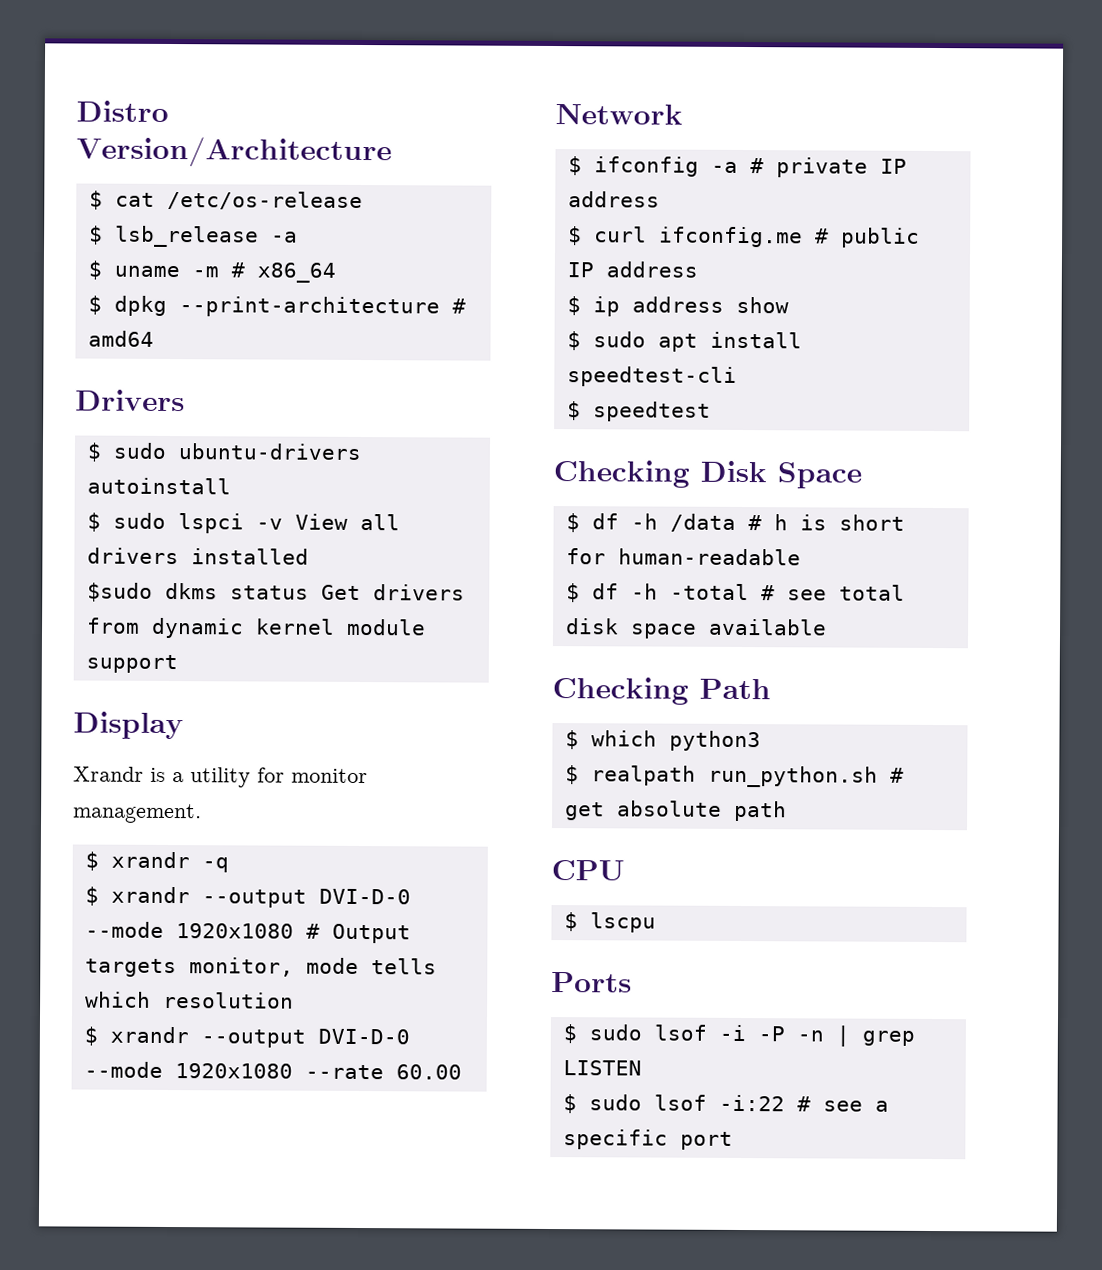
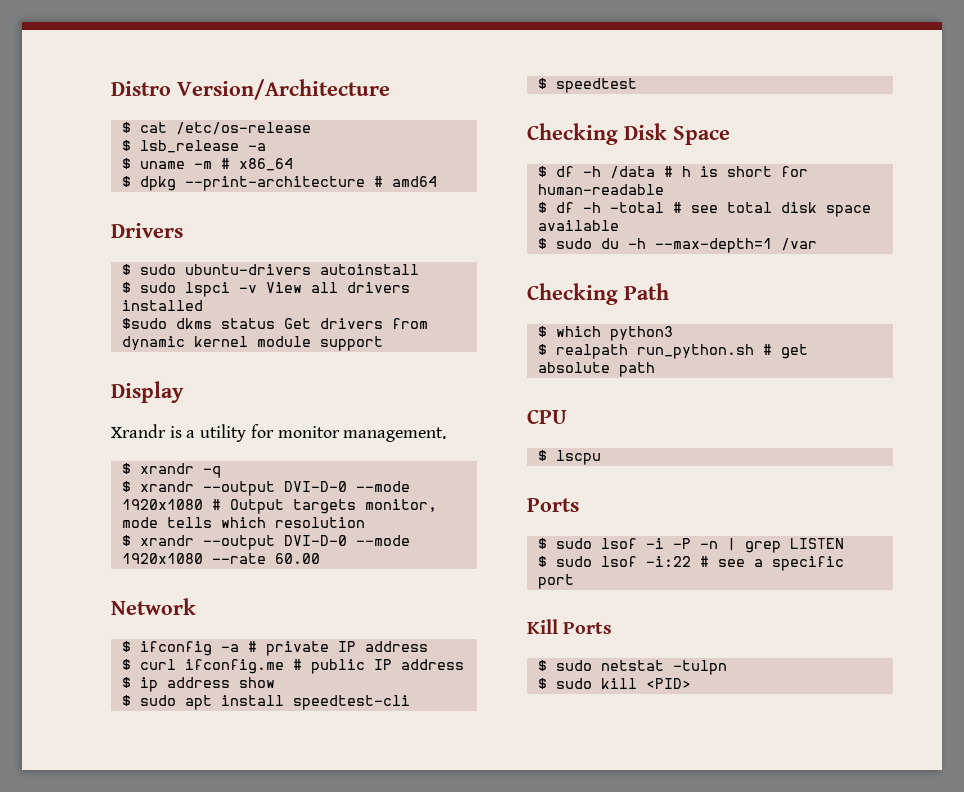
(827, 627) none -> [537,238,817,253] // $ sudo du -h --max-depth=1 /var
(733, 1140) none -> [527,619,613,634] [537,660,727,675] [537,678,691,689] // Kill Ports // $ sudo netstat -tulpn // $ sudo kill <PID>

